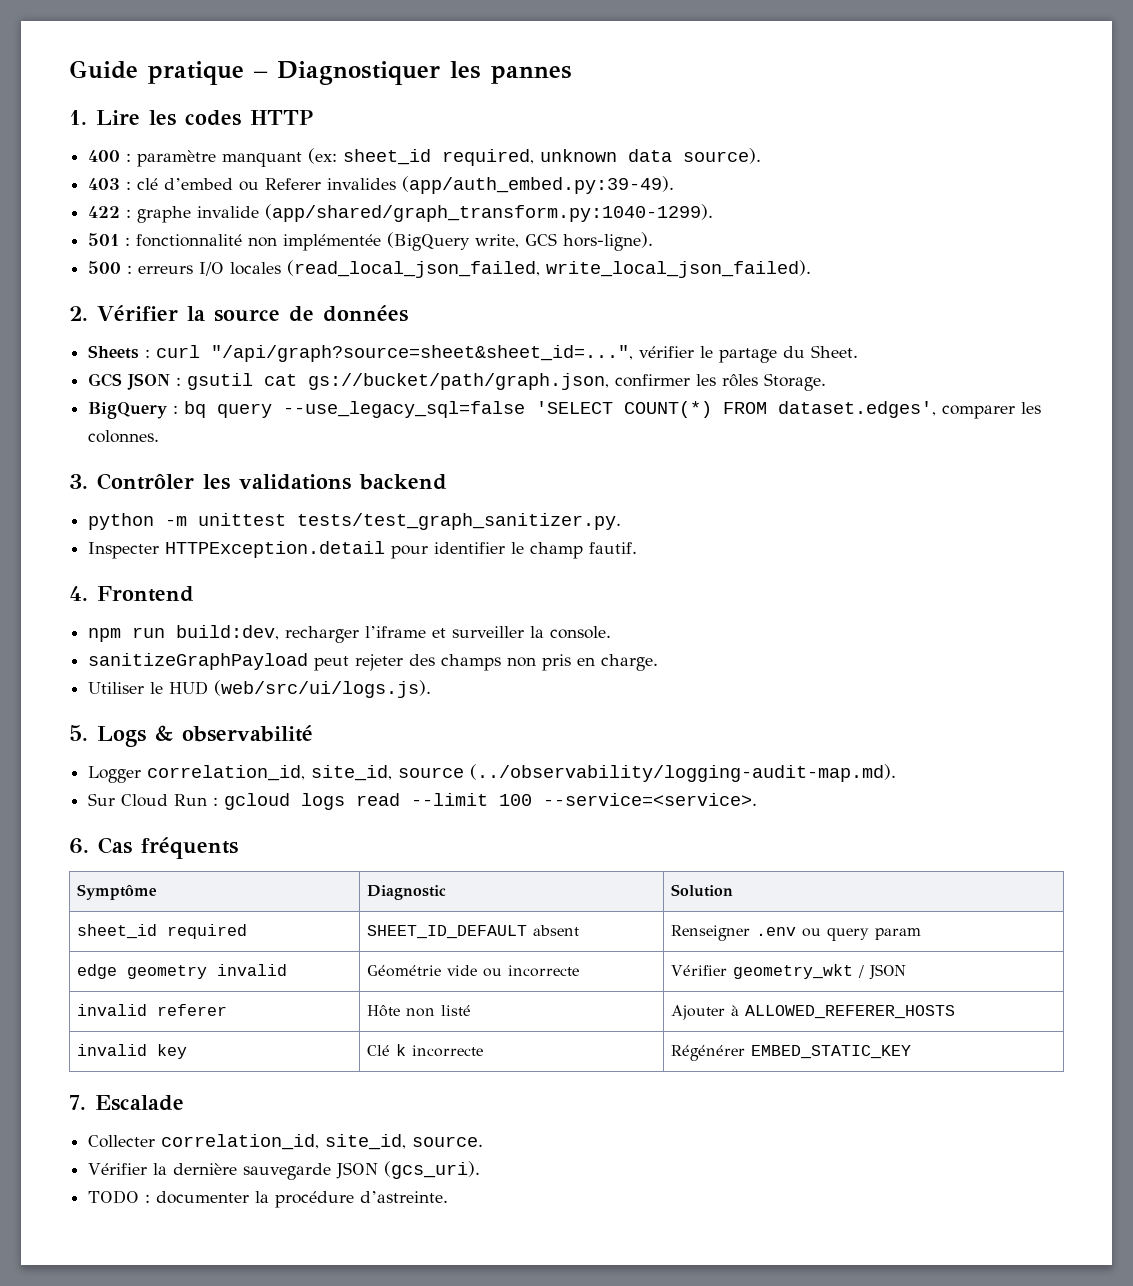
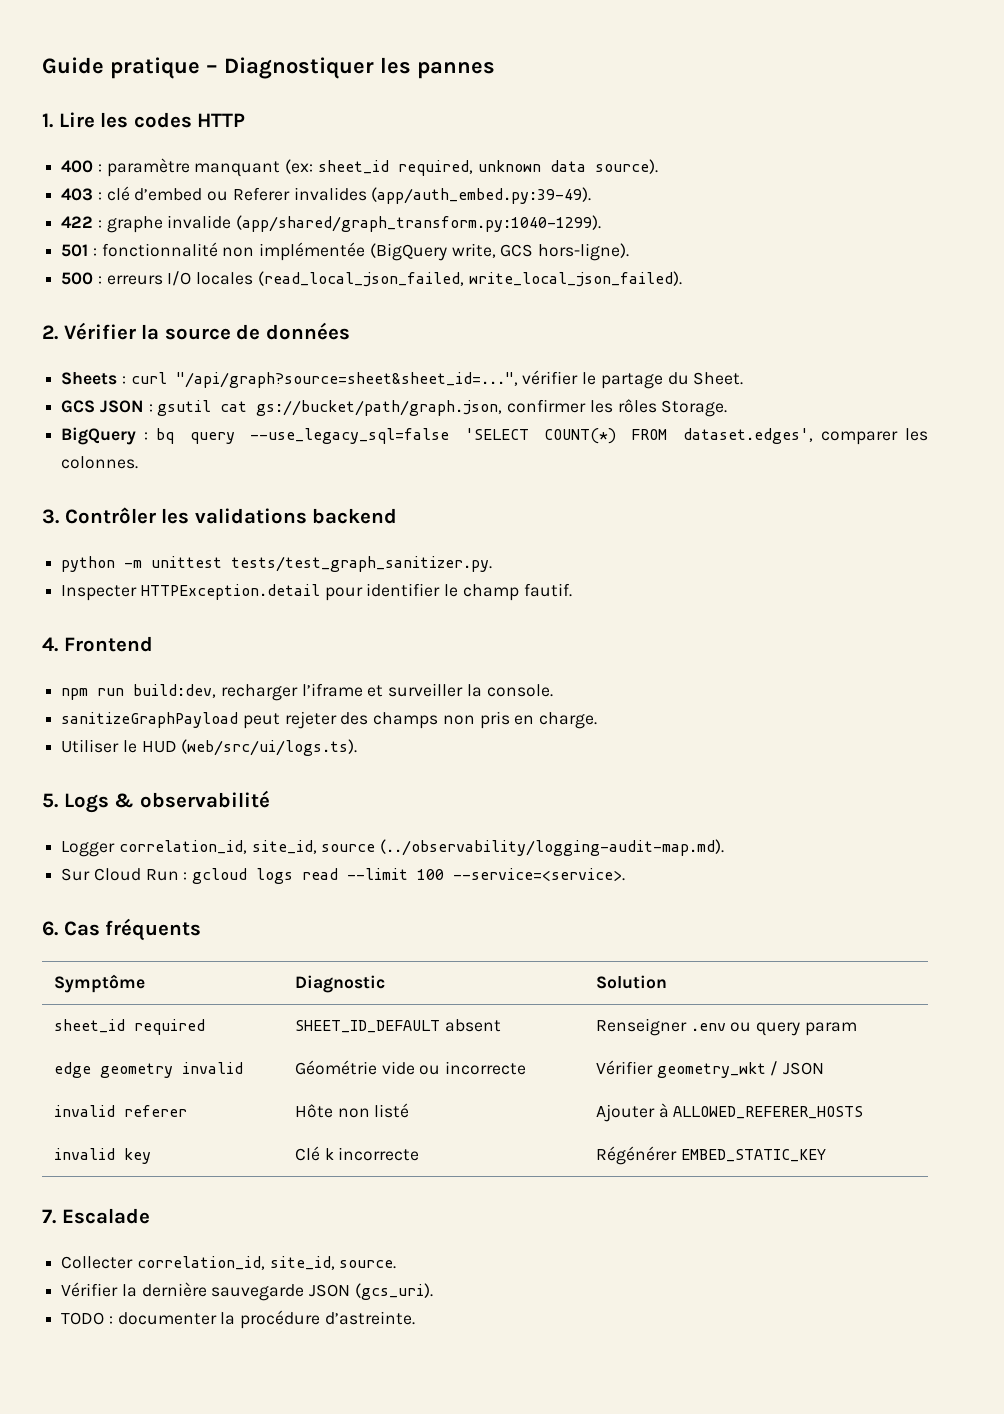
[214,680,432,698] (web/src/ui/logs.js). -> [181,739,358,756] (web/src/ui/logs.ts).

